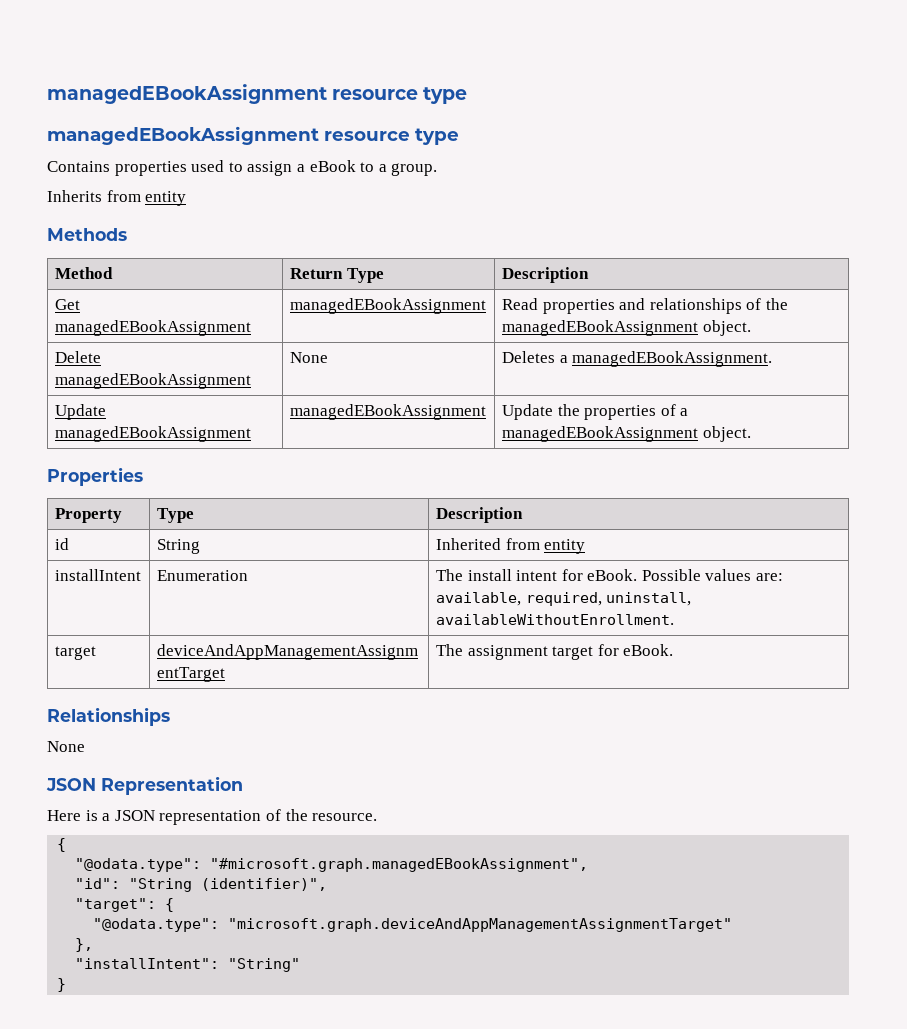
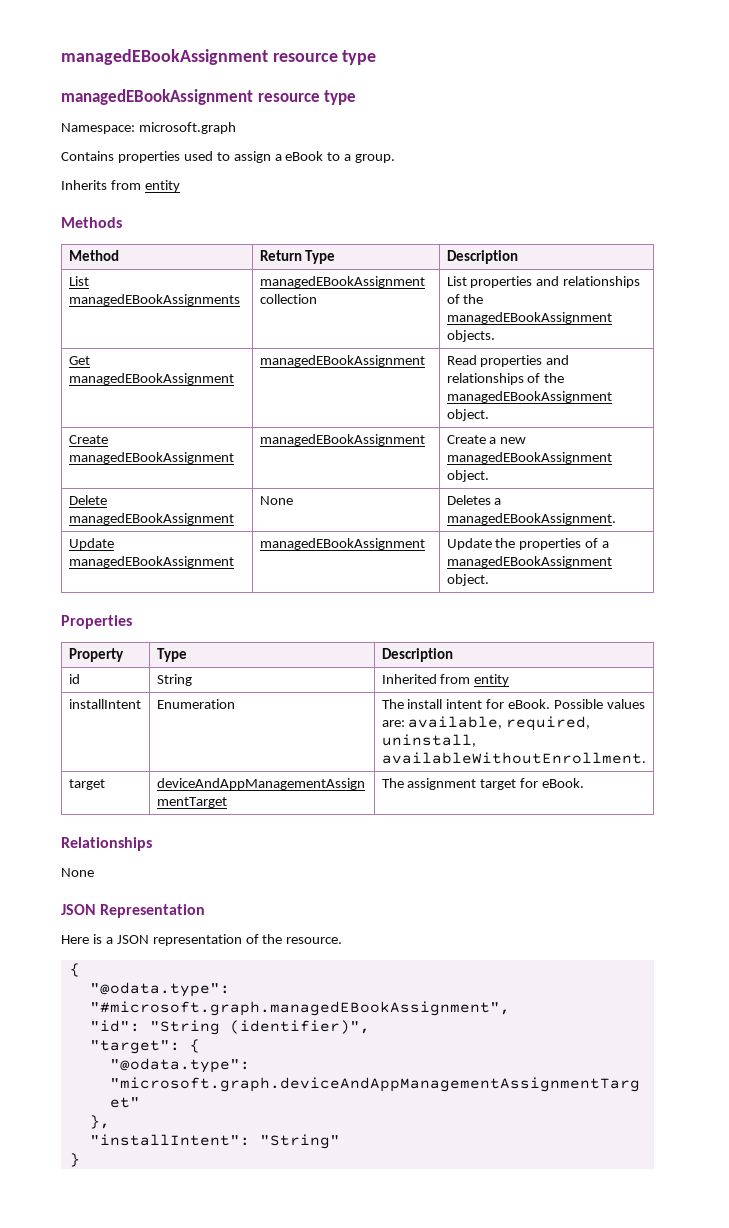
(459, 136) none -> [61,122,236,134] // Namespace: microsoft.graph
(589, 275) none -> [68,276,89,286] [68,294,240,306] [259,276,425,288] [259,294,317,304] [446,276,641,288] [446,294,484,304] [446,312,612,324] [446,330,495,342] // List managedEBookAssignments | managedEBookAssignment collection | List properties and relationships of the managedEBookAssignment objects.
(751, 328) none -> [68,435,108,444] [68,452,234,464] [259,434,425,446] [446,435,527,444] [446,452,612,464] [446,470,489,482] // Create managedEBookAssignment | managedEBookAssignment | Create a new managedEBookAssignment object.

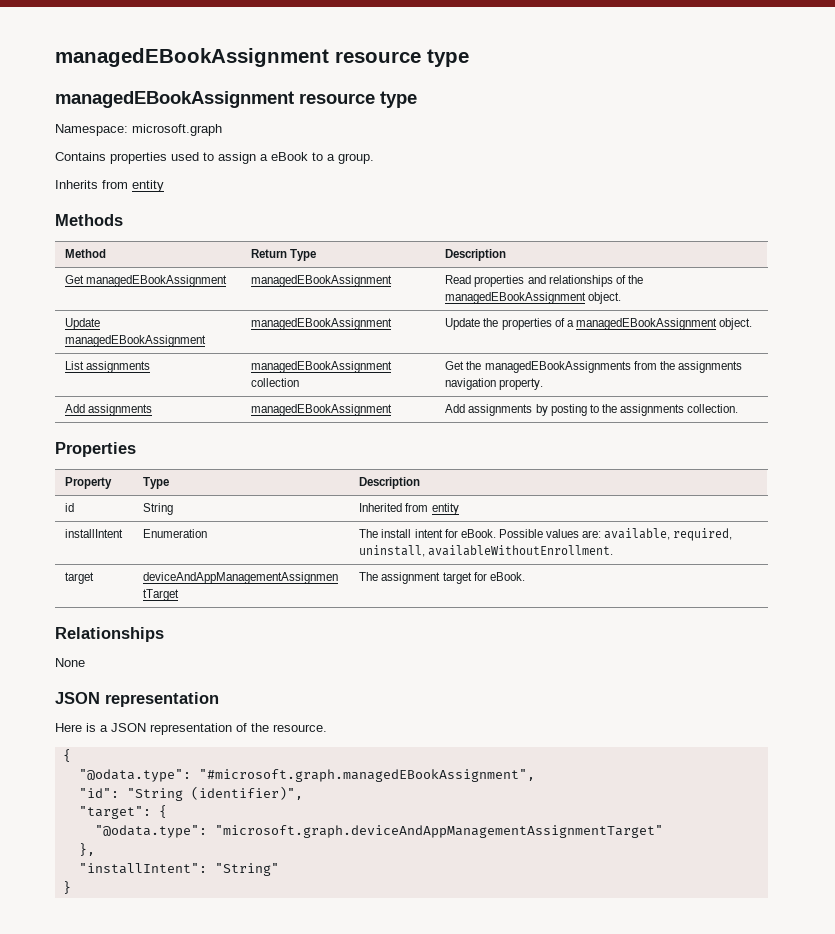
[68,276,89,286] [68,294,240,306] [259,276,425,288] [259,294,317,304] [446,276,641,288] [446,294,484,304] [446,312,612,324] [446,330,495,342] // List managedEBookAssignments | managedEBookAssignment collection | List properties and relationships of the managedEBookAssignment objects. -> (507, 255) none
[68,435,108,444] [68,452,234,464] [259,434,425,446] [446,435,527,444] [446,452,612,464] [446,470,489,482] [68,495,107,505] [68,513,234,525] [259,496,293,505] [446,495,502,505] [446,513,616,525] // Create managedEBookAssignment | managedEBookAssignment | Create a new managedEBookAssignment object. // Delete managedEBookAssignment | None | Deletes a managedEBookAssignment. -> (622, 298) none
(489, 580) none -> [65,361,151,373] [251,361,393,373] [251,378,300,387] [445,361,742,373] [445,378,544,390] [65,404,153,416] [251,404,393,416] [445,404,739,416] // List assignments | managedEBookAssignment collection | Get the managedEBookAssignments from the assignments navigation property. // Add assignments | managedEBookAssignment | Add assignments by posting to the assignments collection.
[100,904,206,918] Representation -> [105,692,219,707] representation

